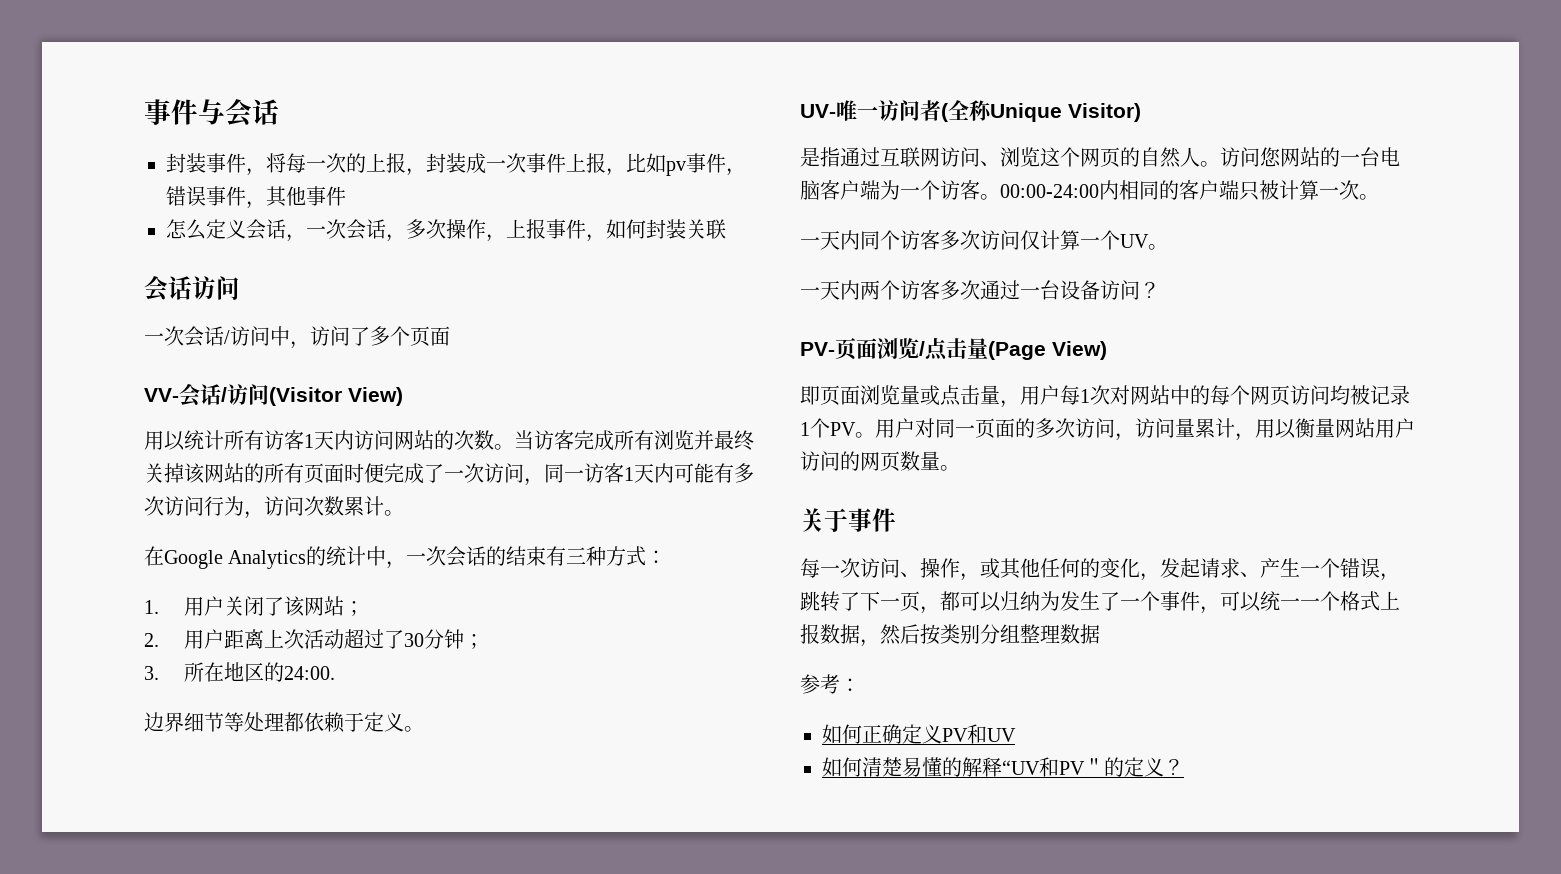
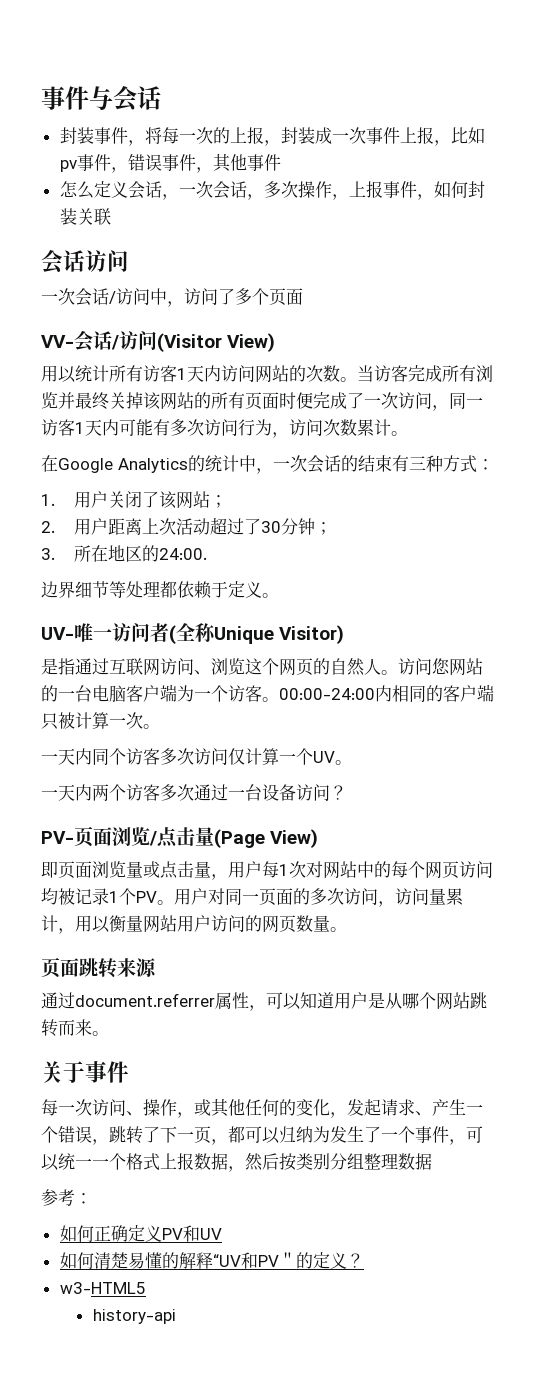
(960, 468) none -> [41,957,157,978] [41,992,487,1011] [41,1019,109,1037] // 页面跳转来源 // 通过document.referrer属性，可以知道用户是从哪个网站跳转而来。
(1184, 767) none -> [59,1282,146,1294] [92,1309,176,1324] // w3-HTML5 // history-api

